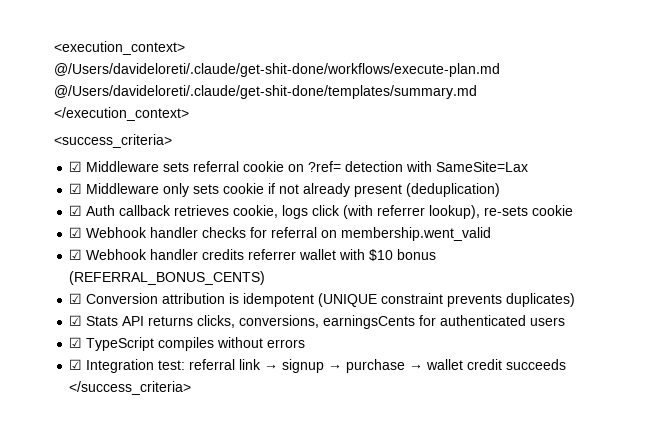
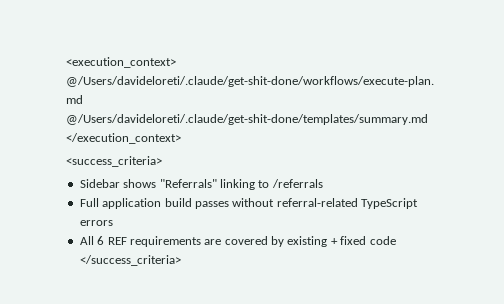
[69,161,529,172] [69,183,501,197] [69,205,574,219] [69,227,492,241] [69,249,437,261] [69,271,266,285] [69,293,576,307] [69,315,566,329] [69,337,306,351] [69,359,567,373] ☑ Middleware sets referral cookie on ?ref= detection with SameSite=Lax // ☑ Middleware only sets cookie if not already present (deduplication) // ☑ Auth callback retrieves cookie, logs click (with referrer lookup), re-sets cookie // ☑ Webhook handler checks for referral on membership.went_valid // ☑ Webhook handler credits referrer wallet with $10 bonus (REFERRAL_BONUS_CENTS) // ☑ Conversion attribution is idempotent (UNIQUE constraint prevents duplicates) // ☑ Stats API returns clicks, conversions, earningsCents for authenticated users // ☑ TypeScript compiles without errors // ☑ Integration test: referral link → signup → purchase → wallet credit succeeds -> [79,179,323,190] [79,198,418,209] [79,220,113,226] [79,236,396,247] Sidebar shows "Referrals" linking to /referrals // Full application build passes without referral-related TypeScript errors // All 6 REF requirements are covered by existing + fixed code

